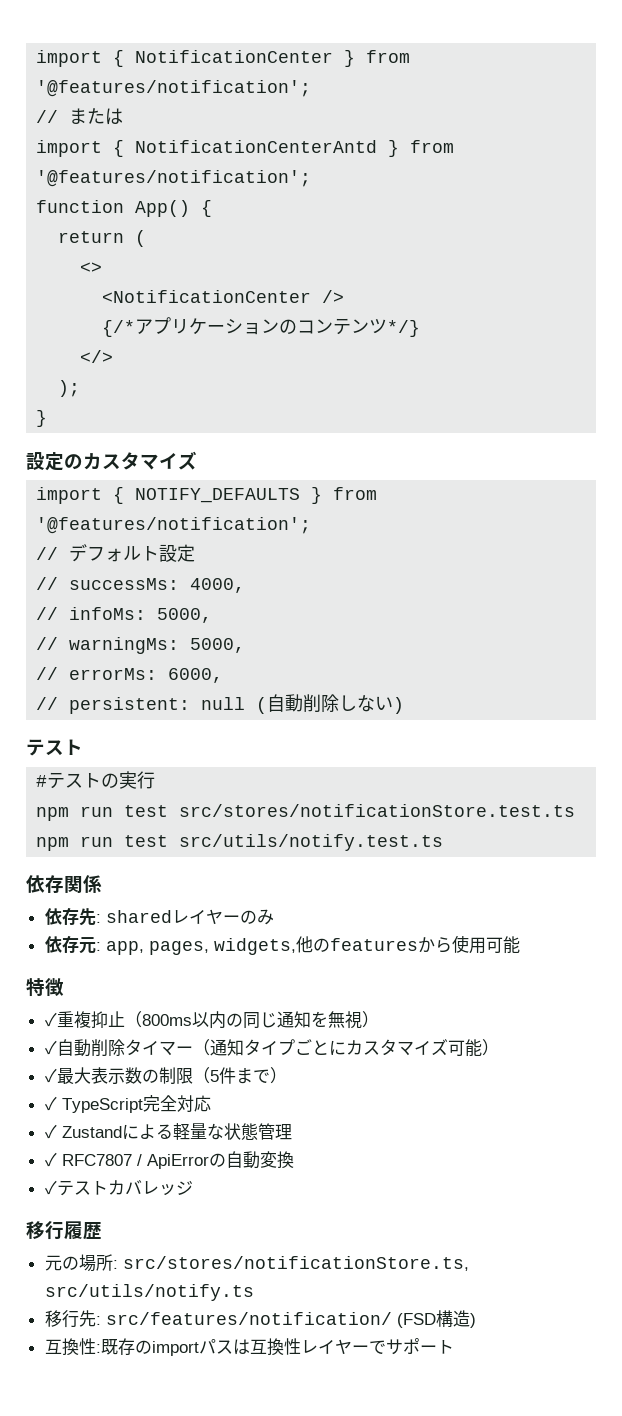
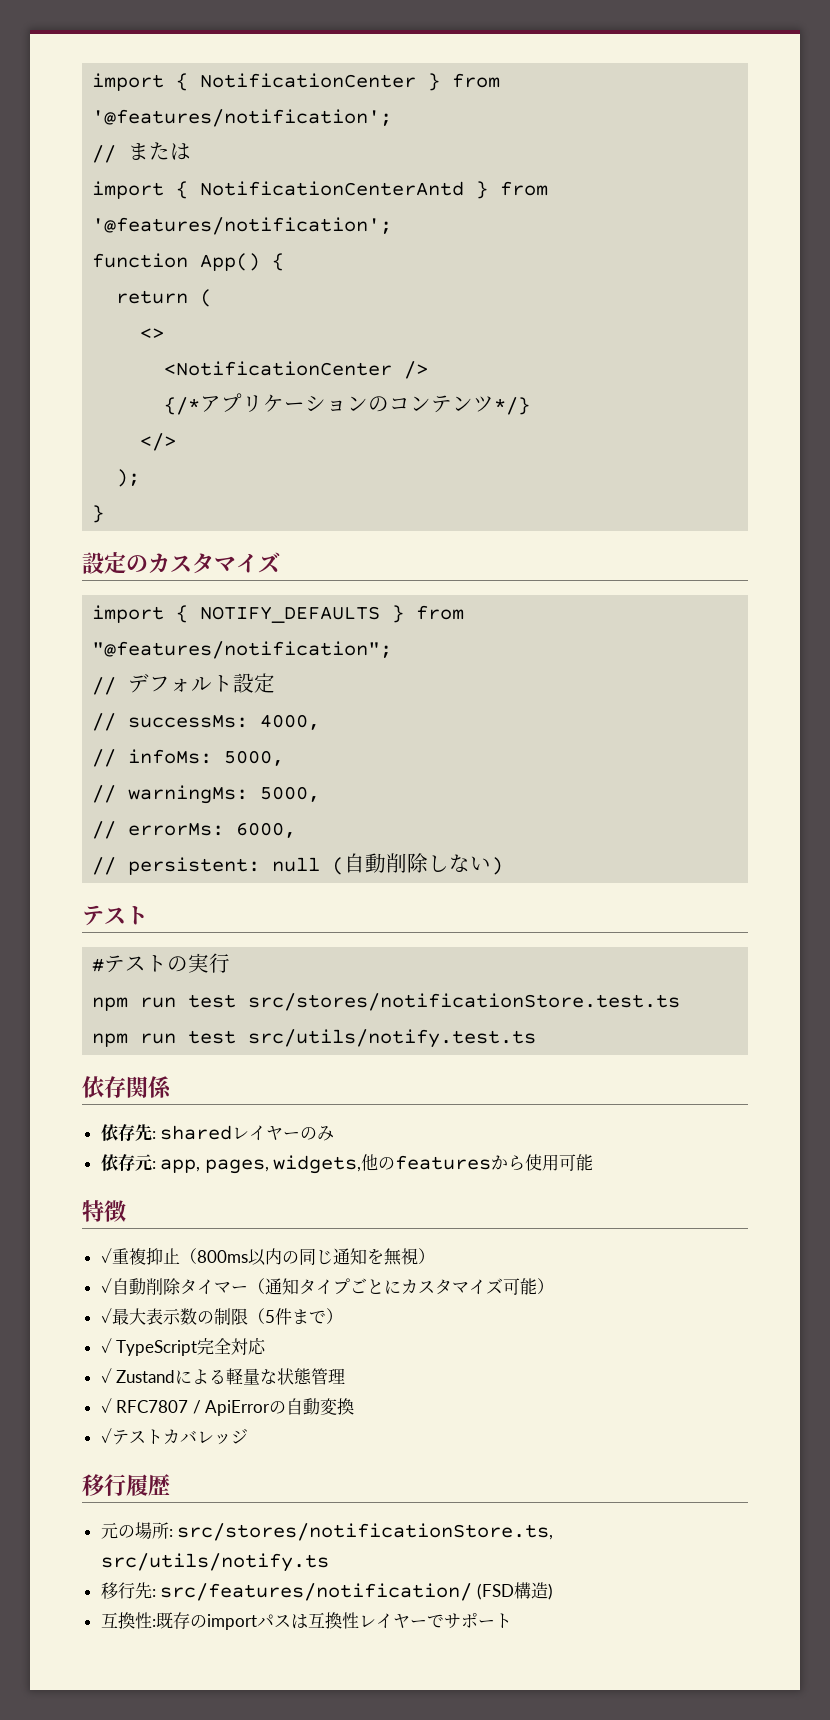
[36,517,312,534] '@features/notification'; -> [92,641,393,659] "@features/notification";

